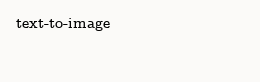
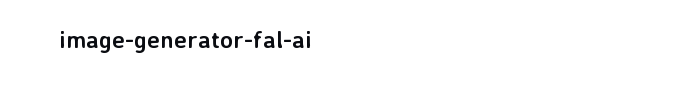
[16,18,110,31] text-to-image -> [59,31,312,53] image-generator-fal-ai

